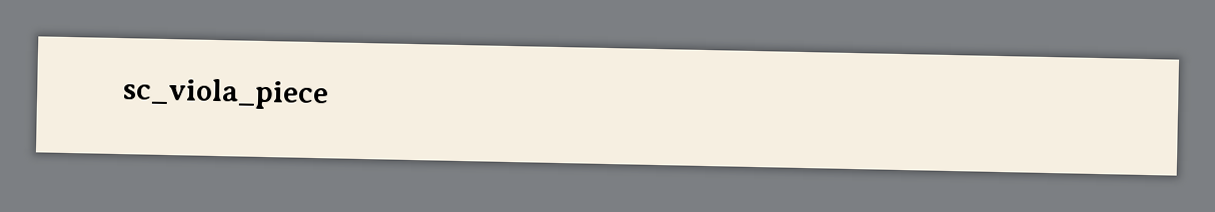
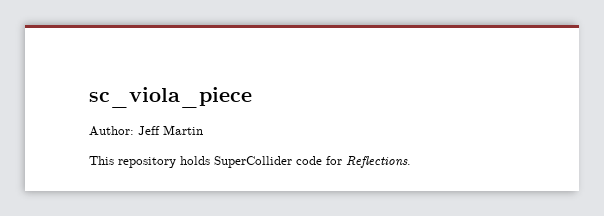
(329, 94) none -> [89,125,203,136] [89,156,411,168] // Author: Jeff Martin // This repository holds SuperCollider code for Reflections.

